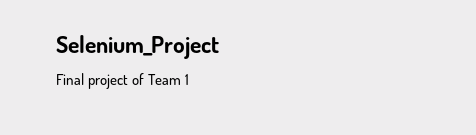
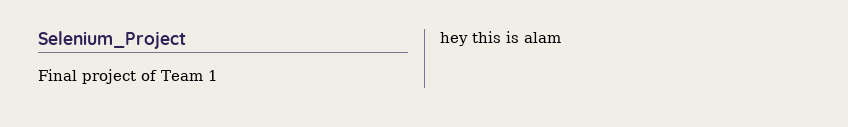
(190, 79) none -> [440,31,561,46] // hey this is alam

